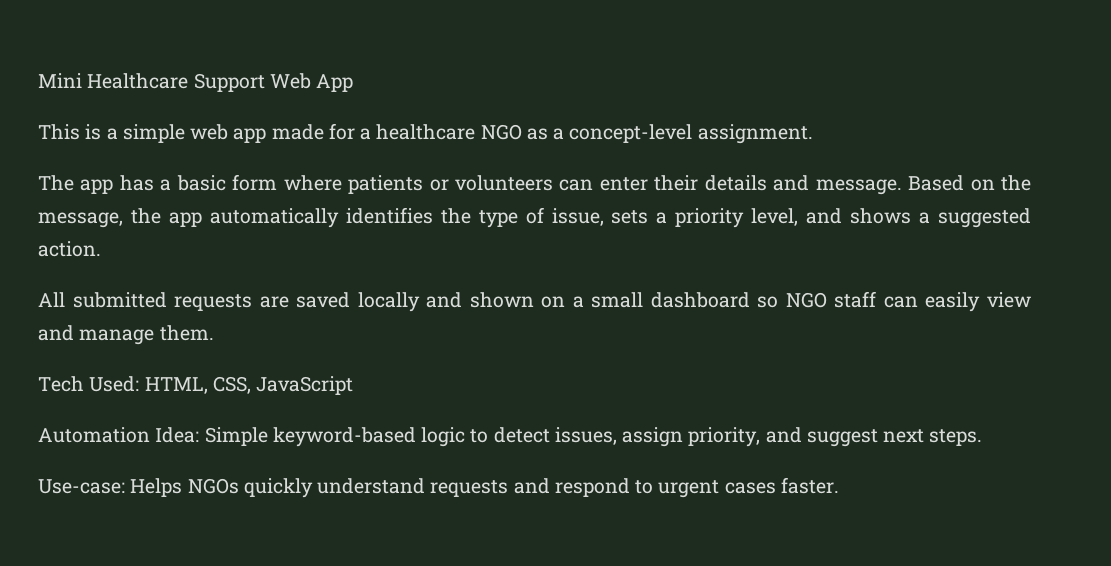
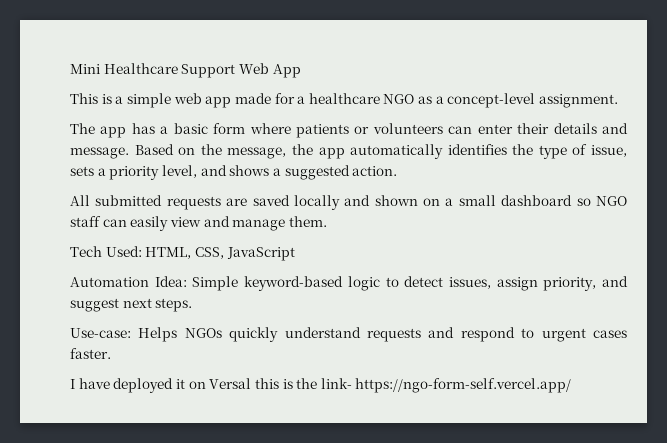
(839, 485) none -> [70,378,572,393] // I have deployed it on Versal this is the link- https://ngo-form-self.vercel.app/

